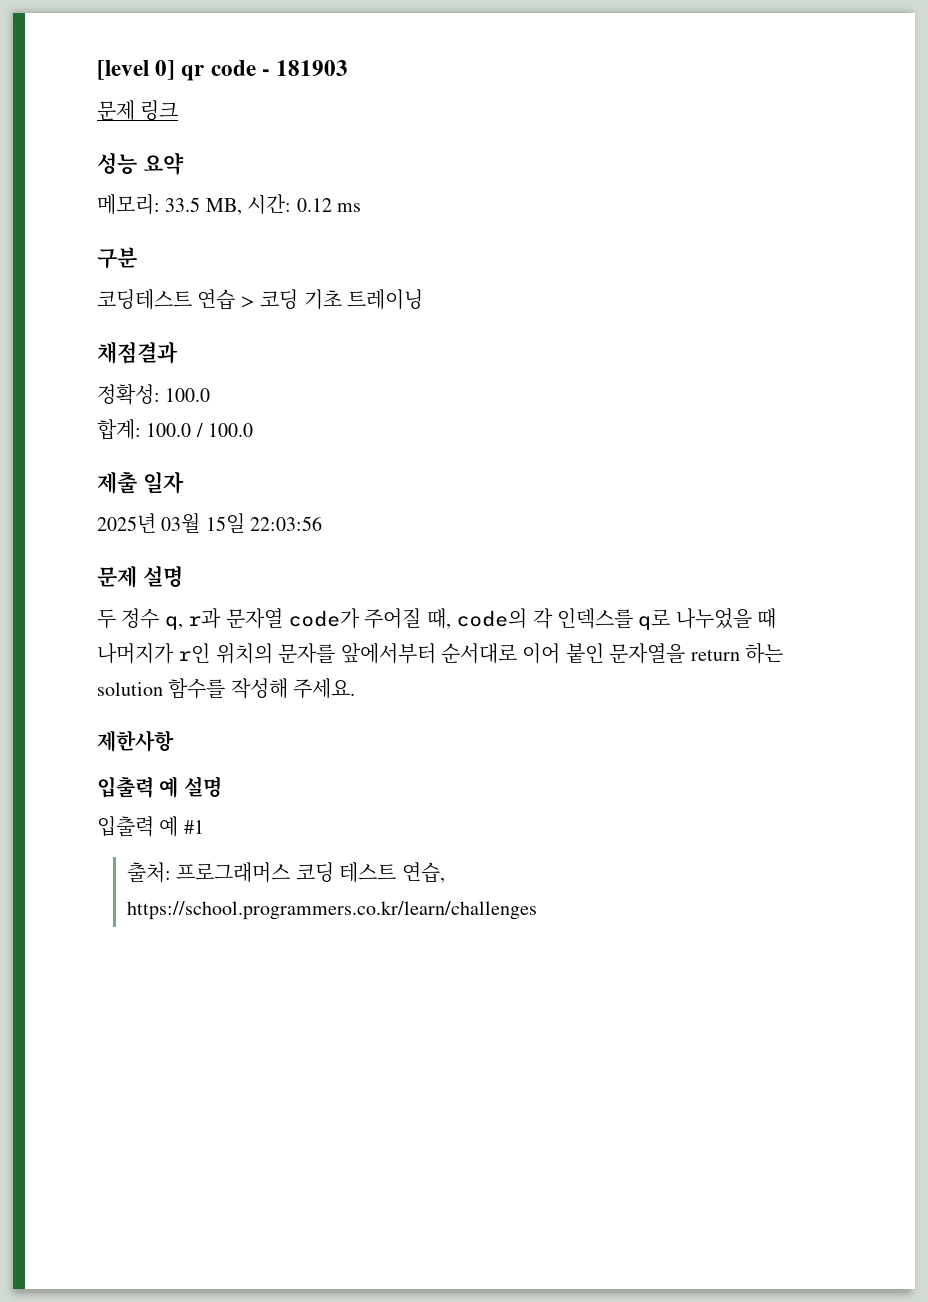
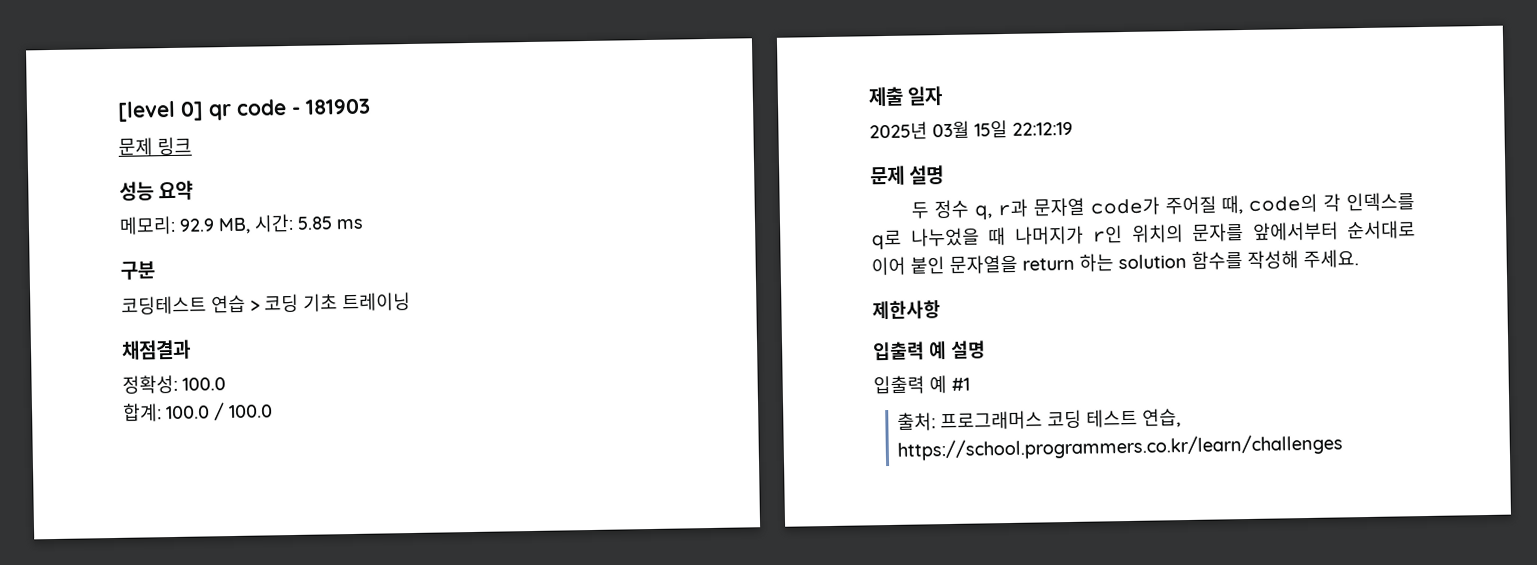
[165,197,201,212] 33.5 -> [179,218,215,232] 92.9
[296,198,332,212] 0.12 -> [297,216,333,230] 5.85
[250,516,323,531] 22:03:56 -> [1012,121,1073,136] 22:12:19

